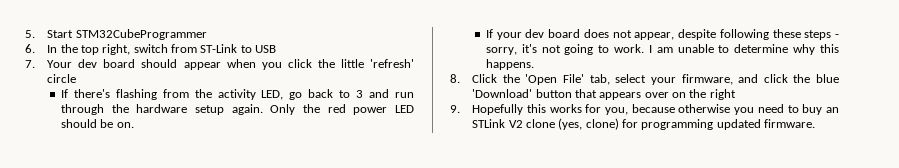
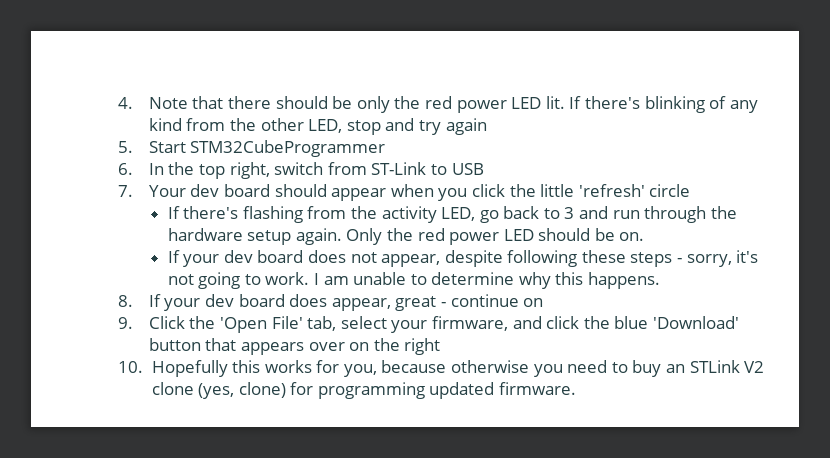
(25, 34) none -> [118,96,758,113] [148,118,487,135] 4. Note that there should be only the red power LED lit. If there's blinking of any kind from the other LED, stop and try again //
(460, 78) none -> [148,294,544,311] [118,317,133,329] If your dev board does appear, great - continue on // 9.
[450,105,460,113] 9. -> [118,361,143,373] 10.

